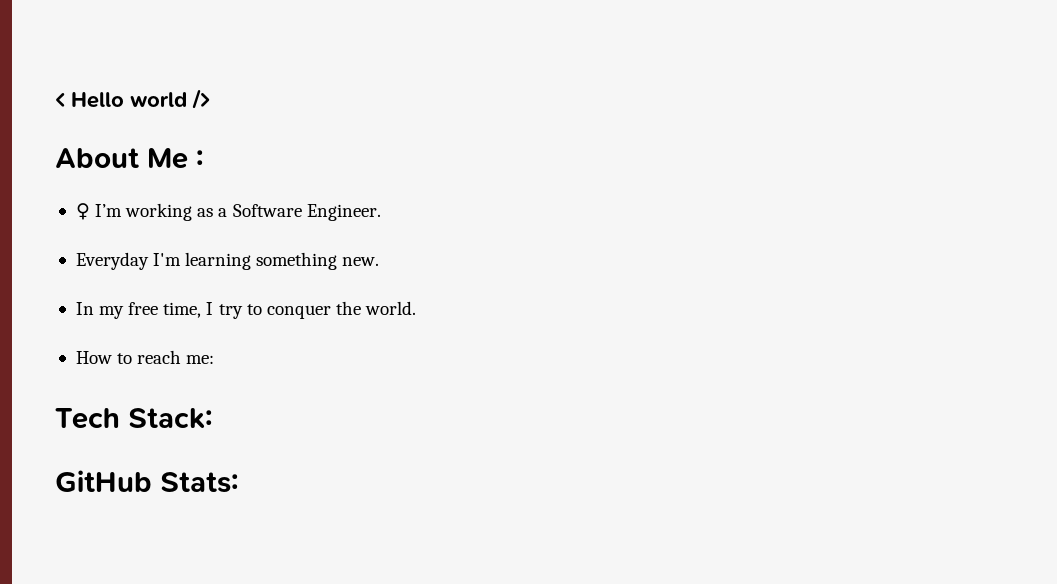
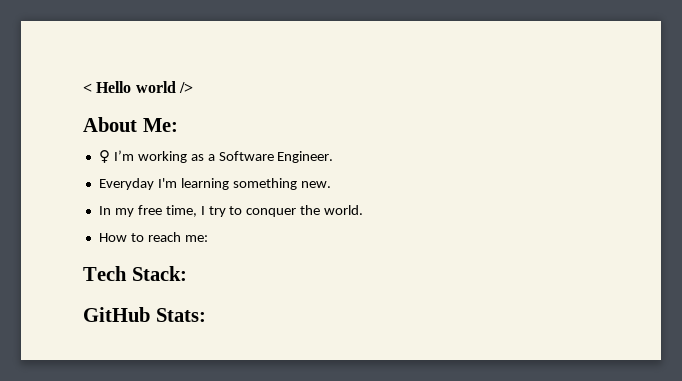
[147,148,204,169] Me : -> [142,118,178,132] Me:

